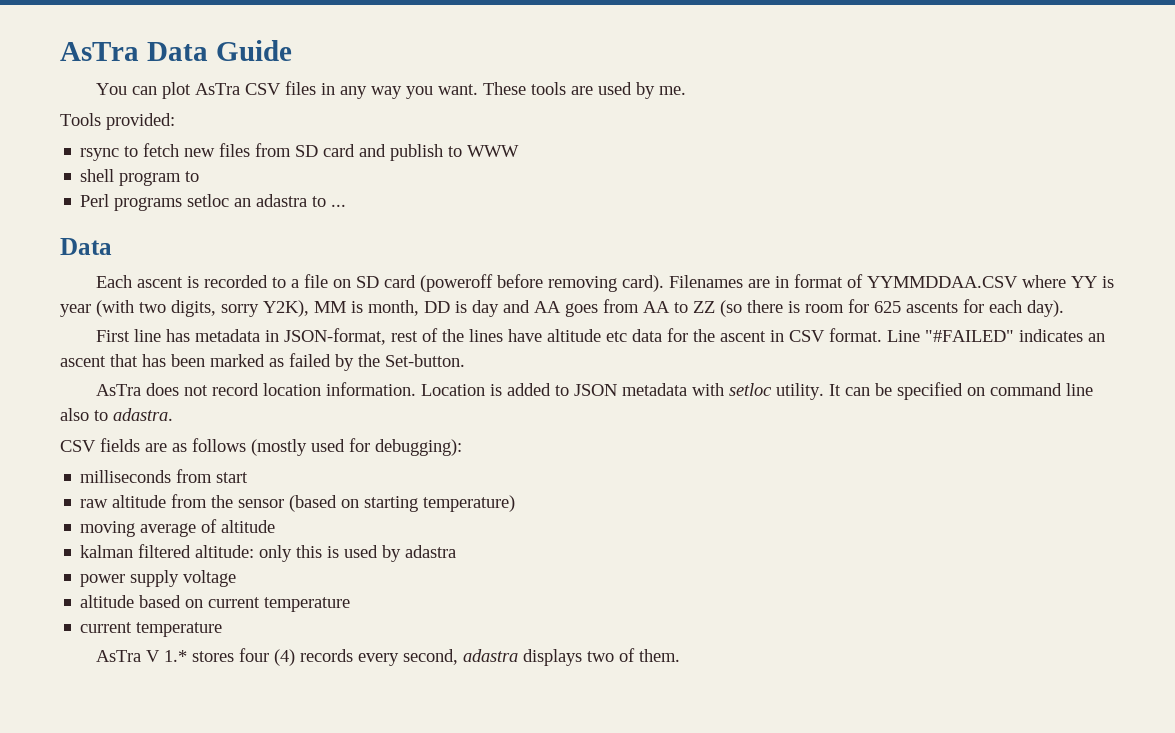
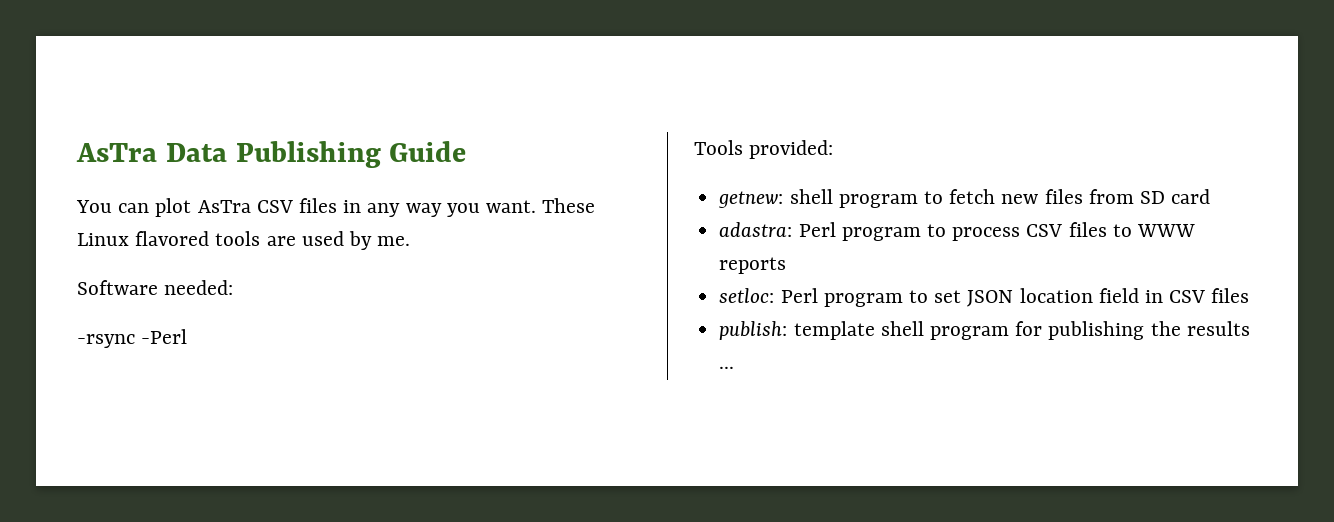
(208, 51) none -> [235,141,381,168] Publishing
(526, 88) none -> [77,231,210,246] Linux flavored
(686, 90) none -> [77,280,234,295] [77,329,188,348] // Software needed: // -rsync -Perl
[80,148,120,161] rsync -> [718,189,918,208] getnew: shell program
[359,144,520,161] [80,169,200,186] [80,194,347,211] [60,238,112,255] [95,274,1114,292] [60,299,1064,317] [95,328,1105,345] [60,353,465,371] [95,382,1093,400] [60,408,173,421] [60,438,462,456] [80,469,249,483] [80,494,516,512] [80,519,276,537] [80,544,457,562] [80,570,237,587] [80,595,351,612] [80,622,223,637] [95,648,680,666] and publish to WWW // shell program to // Perl programs setloc an adastra to ... // Data // Each ascent is recorded to a file on SD card (poweroff before removing card). Filenames are in format of YYMMDDAA.CSV where YY is year (with two digits, sorry Y2K), MM is month, DD is day and AA goes from AA to ZZ (so there is room for 625 ascents for each day). // First line has metadata in JSON-format, rest of the lines have altitude etc data for the ascent in CSV format. Line "#FAILED" indicates an ascent that has been marked as failed by the Set-button. // AsTra does not record location information. Location is added to JSON metadata with setloc utility. It can be specified on command line also to adastra. // CSV fields are as follows (mostly used for debugging): // milliseconds from start // raw altitude from the sensor (based on starting temperature) // moving average of altitude // kalman filtered altitude: only this is used by adastra // power supply voltage // altitude based on current temperature // current temperature // AsTra V 1.* stores four (4) records every second, adastra displays two of them. -> [719,222,1195,241] [719,257,787,274] [719,288,1250,307] [719,321,1250,340] [719,366,735,369] // adastra: Perl program to process CSV files to WWW reports // setloc: Perl program to set JSON location field in CSV files // publish: template shell program for publishing the results ...

